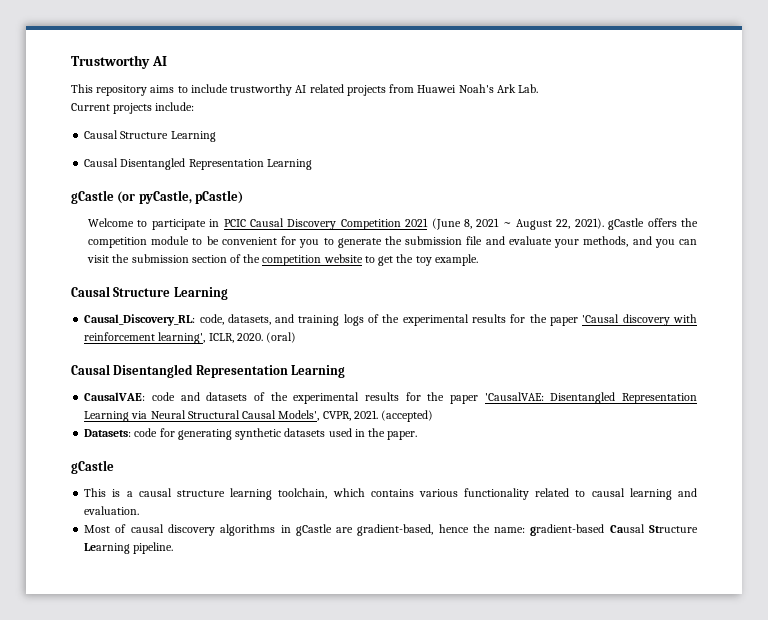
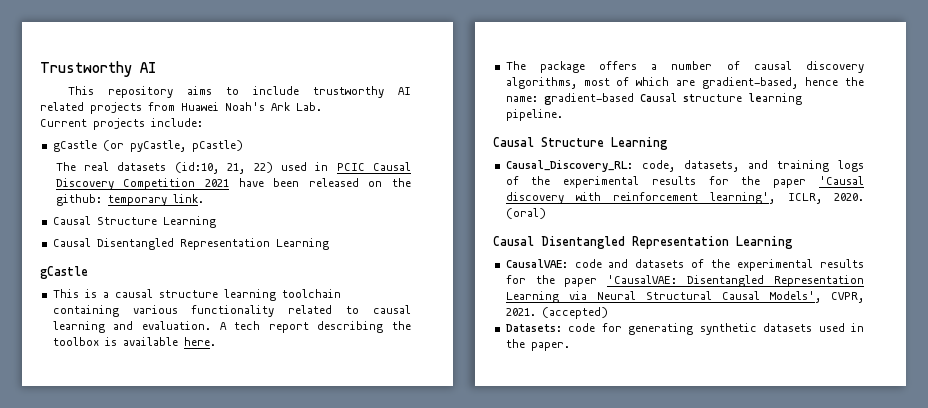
(195, 106) none -> [52,140,243,152] [55,162,411,174] [55,178,412,190] [55,194,204,206] // gCastle (or pyCastle, pCastle) // The real datasets (id:10, 21, 22) used in PCIC Causal Discovery Competition 2021 have been released on the github: temporary link.
[117,190,244,204] [88,218,699,230] [88,236,697,248] [87,254,478,266] (or pyCastle, pCastle) // Welcome to participate in PCIC Causal Discovery Competition 2021 (June 8, 2021 ~ August 22, 2021). gCastle offers the competition module to be convenient for you to generate the submission file and evaluate your methods, and you can visit the submission section of the competition website to get the toy example. -> [52,289,341,301] [52,305,411,317] [52,321,411,333] [52,337,216,346] [505,61,864,73] [505,77,864,89] [505,93,802,105] [505,109,563,121] // This is a causal structure learning toolchain containing various functionality related to causal learning and evaluation. A tech report describing the toolbox is available here. // The package offers a number of causal discovery algorithms, most of which are gradient-based, hence the name: gradient-based Causal structure learning pipeline.
[71,460,114,474] [84,488,697,500] [84,506,140,515] [84,524,698,536] [84,542,174,554] // gCastle // This is a causal structure learning toolchain, which contains various functionality related to causal learning and evaluation. // Most of causal discovery algorithms in gCastle are gradient-based, hence the name: gradient-based Causal Structure Learning pipeline. -> (570, 346) none

